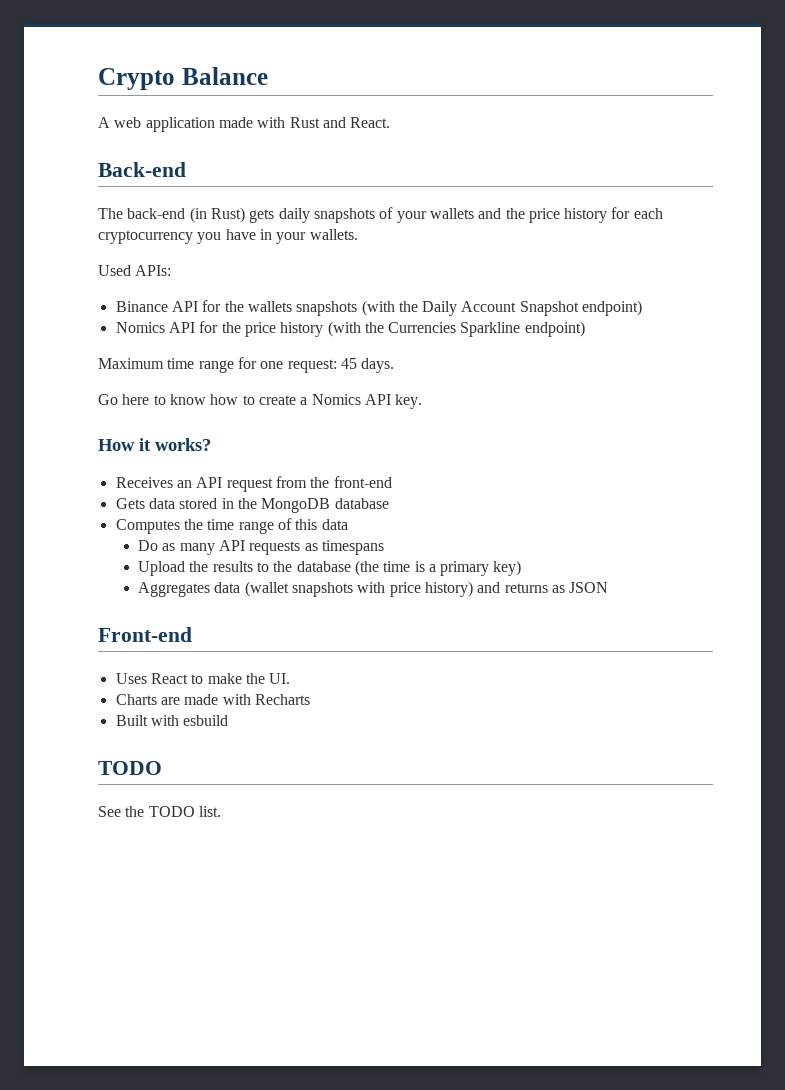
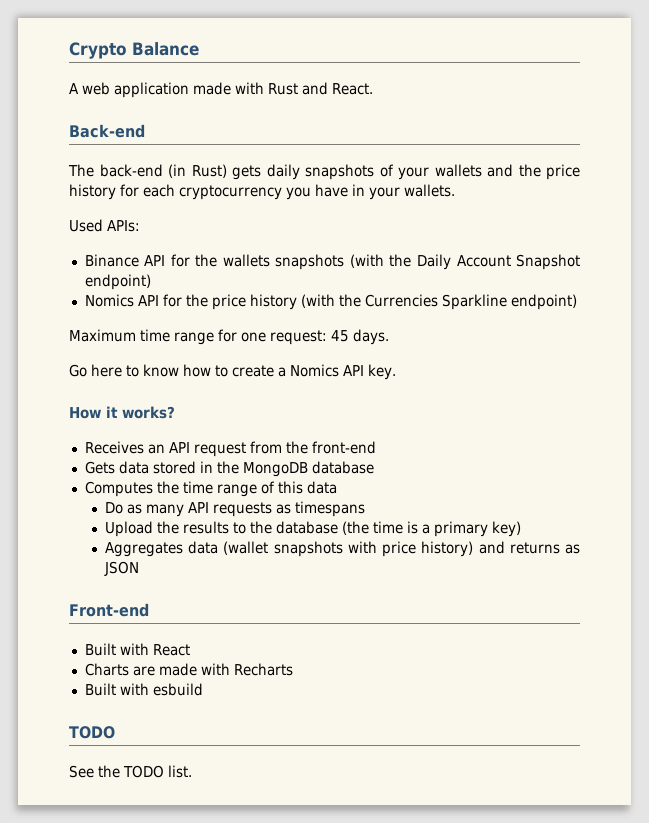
[115,673,147,684] Uses -> [84,643,149,656] Built with
[191,673,291,684] to make the UI. -> (190, 650) none

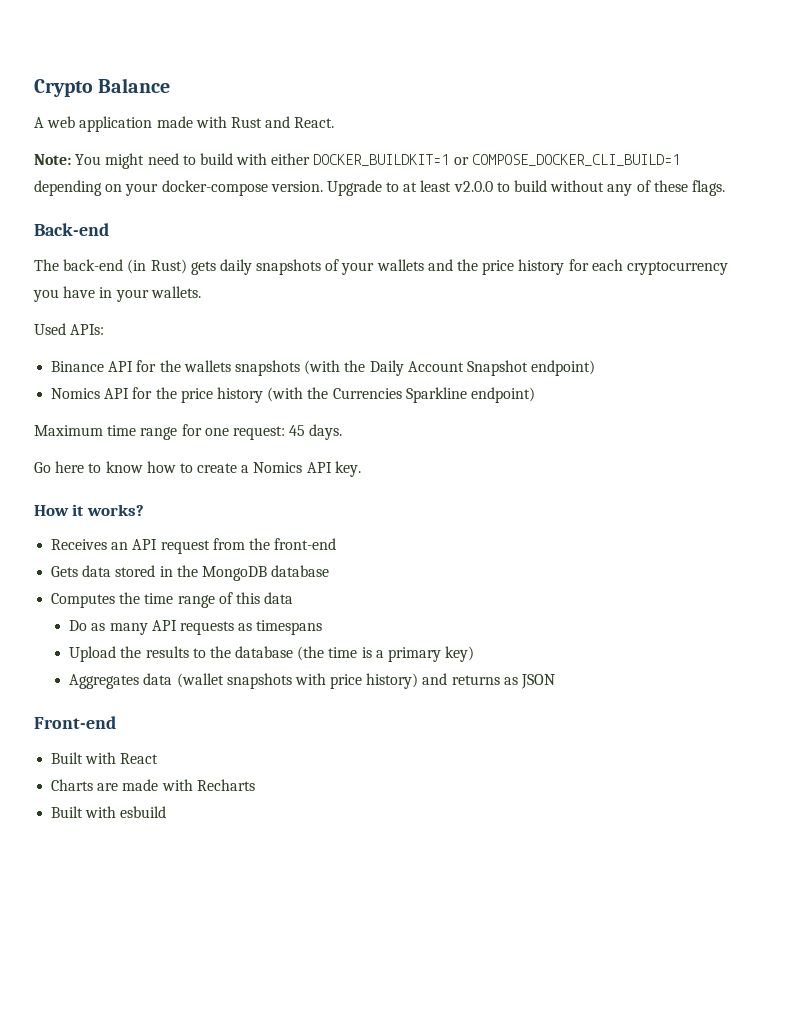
(373, 89) none -> [34,153,680,169] [34,180,725,196] // Note: You might need to build with either DOCKER_BUILDKIT=1 or COMPOSE_DOCKER_CLI_BUILD=1 depending on your docker-compose version. Upgrade to at least v2.0.0 to build without any of these flags.
[69,726,115,739] [69,765,192,778] // TODO // See the TODO list. -> (167, 812) none

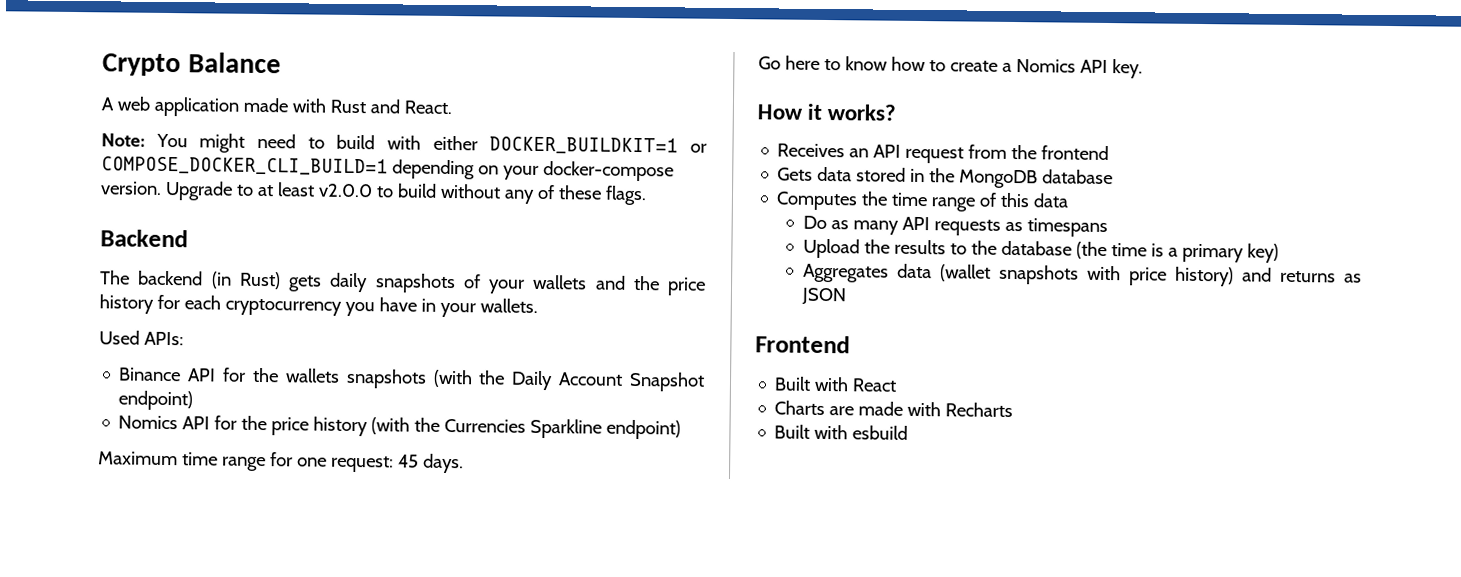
[34,223,109,236] Back-end -> [100,229,188,248] Backend
[63,259,124,271] back-end -> [138,270,204,286] backend
[274,538,337,550] front-end -> [1041,145,1110,161] frontend
[34,716,116,729] Front-end -> [755,335,850,354] Frontend

